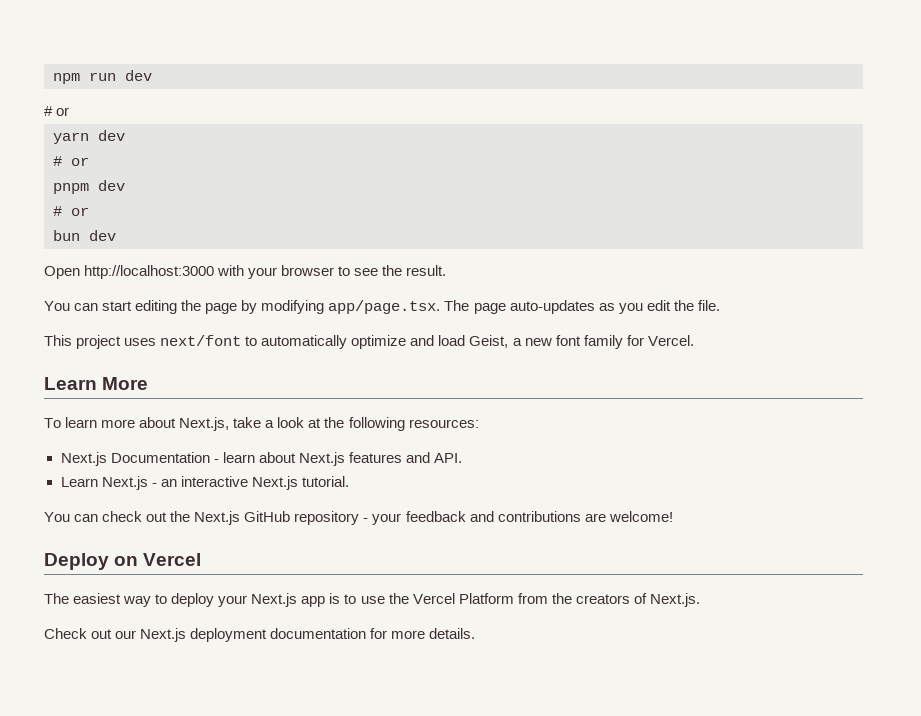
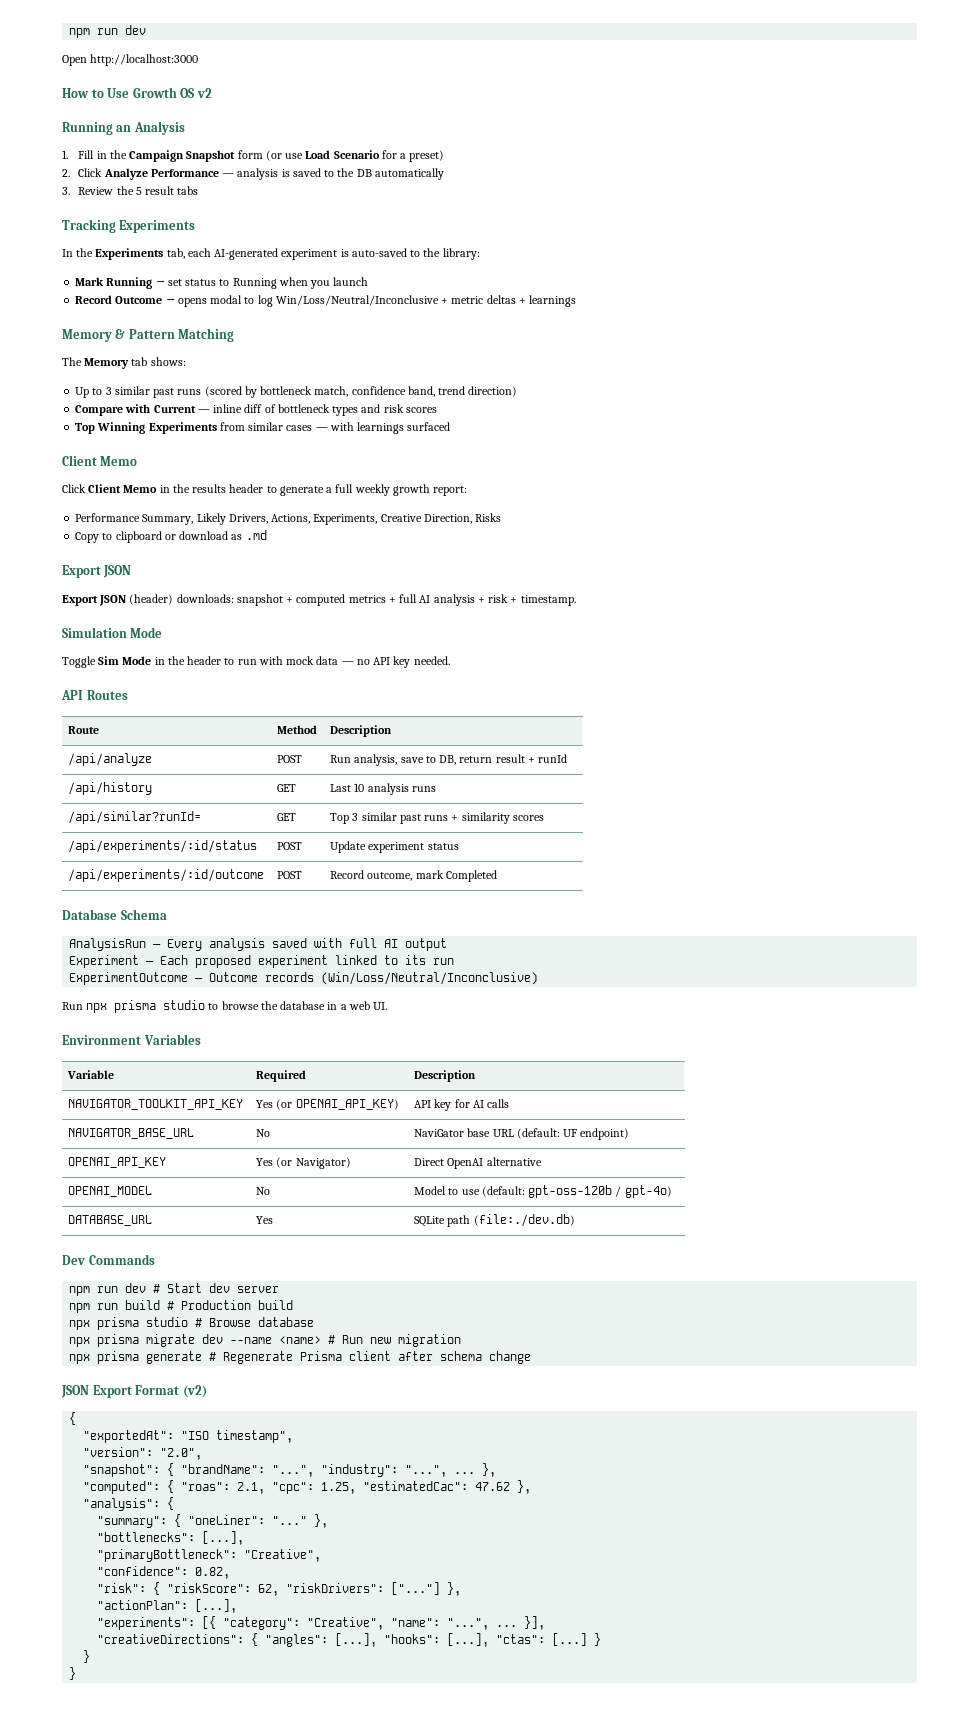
[44,106,70,116] [53,130,125,144] [53,156,89,166] [53,180,125,194] [53,206,89,216] [53,230,116,241] [44,265,447,279] [44,300,720,314] [44,335,694,349] [44,377,149,390] [44,417,479,431] [60,452,462,466] [60,476,349,490] [44,511,673,525] [44,553,202,570] [44,593,700,607] [44,628,476,642] # or // yarn dev // # or // pnpm dev // # or // bun dev // Open http://localhost:3000 with your browser to see the result. // You can start editing the page by modifying app/page.tsx. The page auto-updates as you edit the file. // This project uses next/font to automatically optimize and load Geist, a new font family for Vercel. // Learn More // To learn more about Next.js, take a look at the following resources: // Next.js Documentation - learn about Next.js features and API. // Learn Next.js - an interactive Next.js tutorial. // You can check out the Next.js GitHub repository - your feedback and contributions are welcome! // Deploy on Vercel // The easiest way to deploy your Next.js app is to use the Vercel Platform from the creators of Next.js. // Check out our Next.js deployment documentation for more details. -> [62,54,199,66] [62,87,212,98] [62,121,185,135] [62,150,445,162] [62,168,444,180] [62,186,199,195] [62,219,196,233] [62,248,480,260] [75,277,369,289] [75,295,577,307] [62,328,235,342] [62,357,186,369] [75,386,518,398] [75,404,437,416] [75,422,451,434] [62,455,138,466] [62,484,468,496] [75,513,502,525] [75,530,267,543] [62,565,132,578] [62,594,576,606] [62,627,163,638] [62,656,450,668] [61,690,128,700] [68,726,100,734] [277,725,318,734] [330,725,393,737] [68,753,153,766] [277,755,303,763] [330,754,568,766] [68,782,153,795] [277,784,297,792] [330,783,436,795] [68,811,202,824] [277,813,297,821] [330,812,544,824] [68,840,258,853] [277,842,303,850] [330,841,459,853] [68,869,265,882] [277,871,303,879] [330,870,497,882] [62,909,167,920] [69,938,448,951] [69,955,455,968] [69,972,539,985] [62,1000,388,1013] [62,1034,201,1045] [67,1070,115,1079] [256,1070,307,1082] [414,1070,477,1082] [68,1099,244,1110] [256,1099,399,1110] [414,1099,510,1111] [68,1128,195,1139] [256,1129,271,1137] [414,1128,630,1140] [68,1157,167,1168] [256,1157,351,1169] [414,1157,542,1169] [68,1186,153,1197] [256,1187,271,1195] [414,1185,672,1198] [68,1215,153,1226] [256,1216,274,1224] [414,1214,575,1227] [62,1254,155,1265] [69,1283,280,1296] [69,1300,294,1313] [69,1317,315,1330] [69,1334,462,1347] [69,1351,532,1364] [61,1385,207,1398] [69,1412,77,1425] [83,1430,294,1443] [83,1447,203,1460] [83,1463,497,1477] [83,1480,532,1494] [83,1497,175,1511] [97,1514,329,1528] [97,1531,245,1545] [97,1549,322,1562] [97,1566,231,1579] [97,1582,462,1596] [97,1599,238,1613] [97,1616,546,1630] [97,1633,602,1647] [83,1650,91,1663] [69,1667,77,1680] Open http://localhost:3000 // How to Use Growth OS v2 // Running an Analysis // 1. Fill in the Campaign Snapshot form (or use Load Scenario for a preset) // 2. Click Analyze Performance — analysis is saved to the DB automatically // 3. Review the 5 result tabs // Tracking Experiments // In the Experiments tab, each AI-generated experiment is auto-saved to the library: // Mark Running → set status to Running when you launch // Record Outcome → opens modal to log Win/Loss/Neutral/Inconclusive + metric deltas + learnings // Memory & Pattern Matching // The Memory tab shows: // Up to 3 similar past runs (scored by bottleneck match, confidence band, trend direction) // Compare with Current — inline diff of bottleneck types and risk scores // Top Winning Experiments from similar cases — with learnings surfaced // Client Memo // Click Client Memo in the results header to generate a full weekly growth report: // Performance Summary, Likely Drivers, Actions, Experiments, Creative Direction, Risks // Copy to clipboard or download as .md // Export JSON // Export JSON (header) downloads: snapshot + computed metrics + full AI analysis + risk + timestamp. // Simulation Mode // Toggle Sim Mode in the header to run with mock data — no API key needed. // API Routes // Route | Method | Description // /api/analyze | POST | Run analysis, save to DB, return result + runId // /api/history | GET | Last 10 analysis runs // /api/similar?runId= | GET | Top 3 similar past runs + similarity scores // /api/experiments/:id/status | POST | Update experiment status // /api/experiments/:id/outcome | POST | Record outcome, mark Completed // Database Schema // AnalysisRun — Every analysis saved with full AI output // Experiment — Each proposed experiment linked to its run // ExperimentOutcome — Outcome records (Win/Loss/Neutral/Inconclusive) // Run npx prisma studio to browse the database in a web UI. // Environment Variables // Variable | Required | Description // NAVIGATOR_TOOLKIT_API_KEY | Yes (or OPENAI_API_KEY) | API key for AI calls // NAVIGATOR_BASE_URL | No | NaviGator base URL (default: UF endpoint) // OPENAI_API_KEY | Yes (or Navigator) | Direct OpenAI alternative // OPENAI_MODEL | No | Model to use (default: gpt-oss-120b / gpt-4o) // DATABASE_URL | Yes | SQLite path (file:./dev.db) // Dev Commands // npm run dev # Start dev server // npm run build # Production build // npx prisma studio # Browse database // npx prisma migrate dev --name <name> # Run new migration // npx prisma generate # Regenerate Prisma client after schema change // JSON Export Format (v2) // { // "exportedAt": "ISO timestamp", // "version": "2.0", // "snapshot": { "brandName": "...", "industry": "...", ... }, // "computed": { "roas": 2.1, "cpc": 1.25, "estimatedCac": 47.62 }, // "analysis": { // "summary": { "oneLiner": "..." }, // "bottlenecks": [...], // "primaryBottleneck": "Creative", // "confidence": 0.82, // "risk": { "riskScore": 62, "riskDrivers": ["..."] }, // "actionPlan": [...], // "experiments": [{ "category": "Creative", "name": "...", ... }], // "creativeDirections": { "angles": [...], "hooks": [...], "ctas": [...] } // } // }

